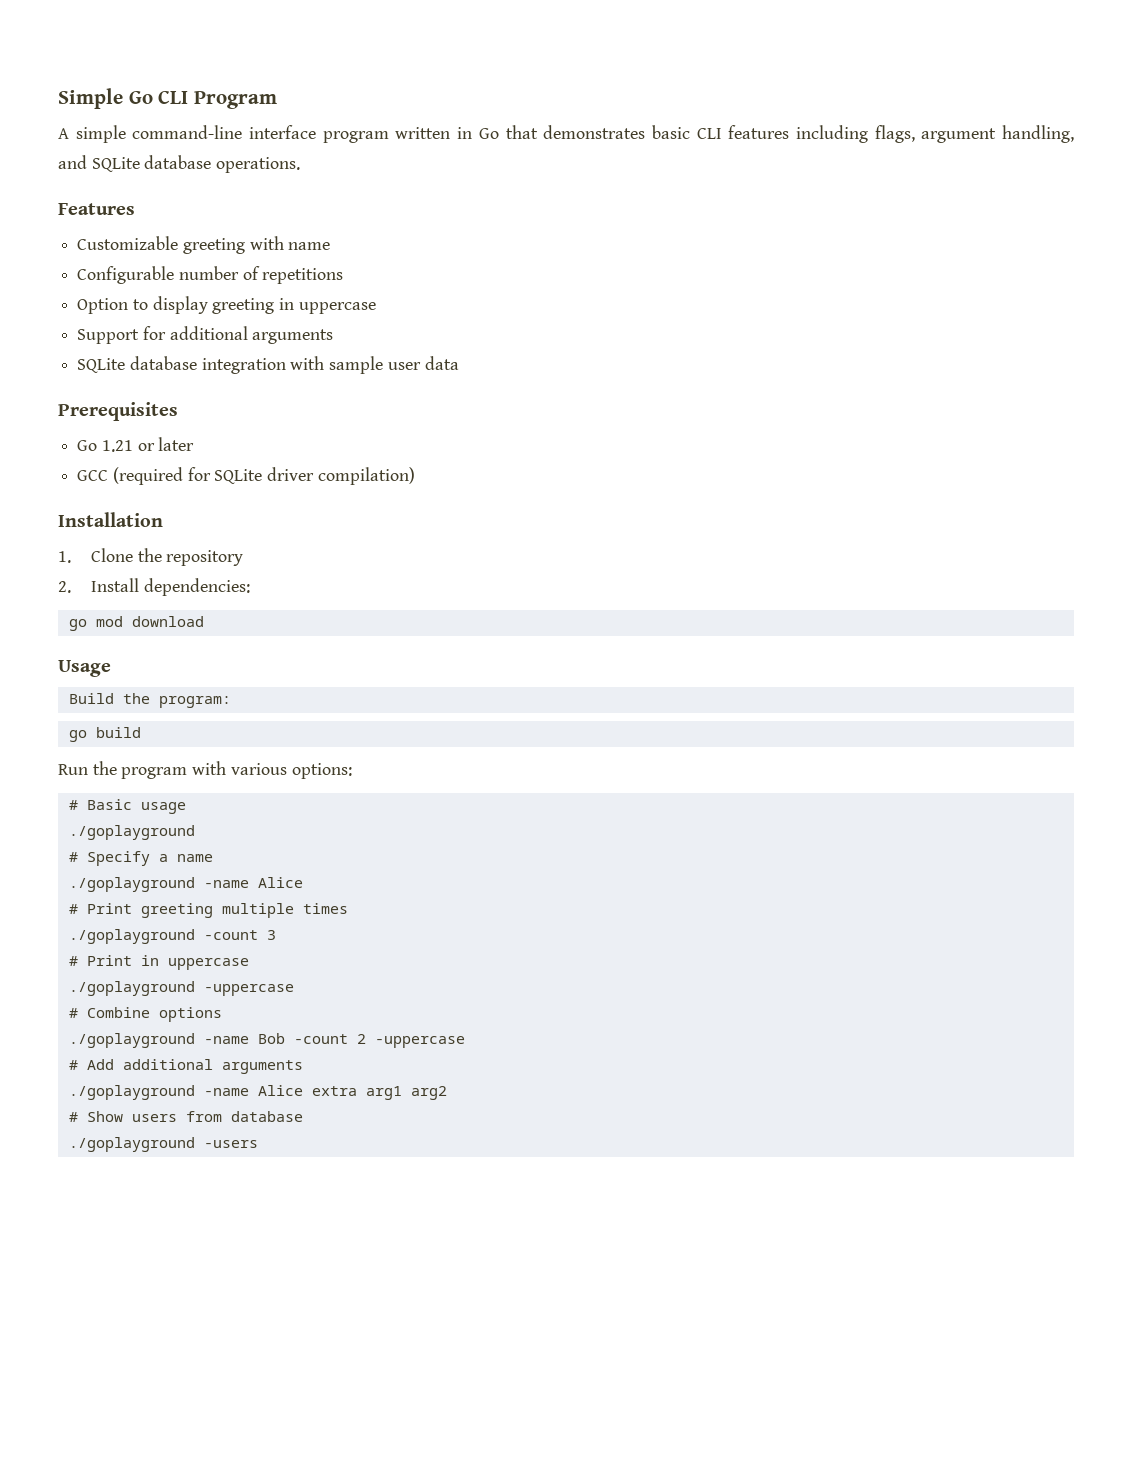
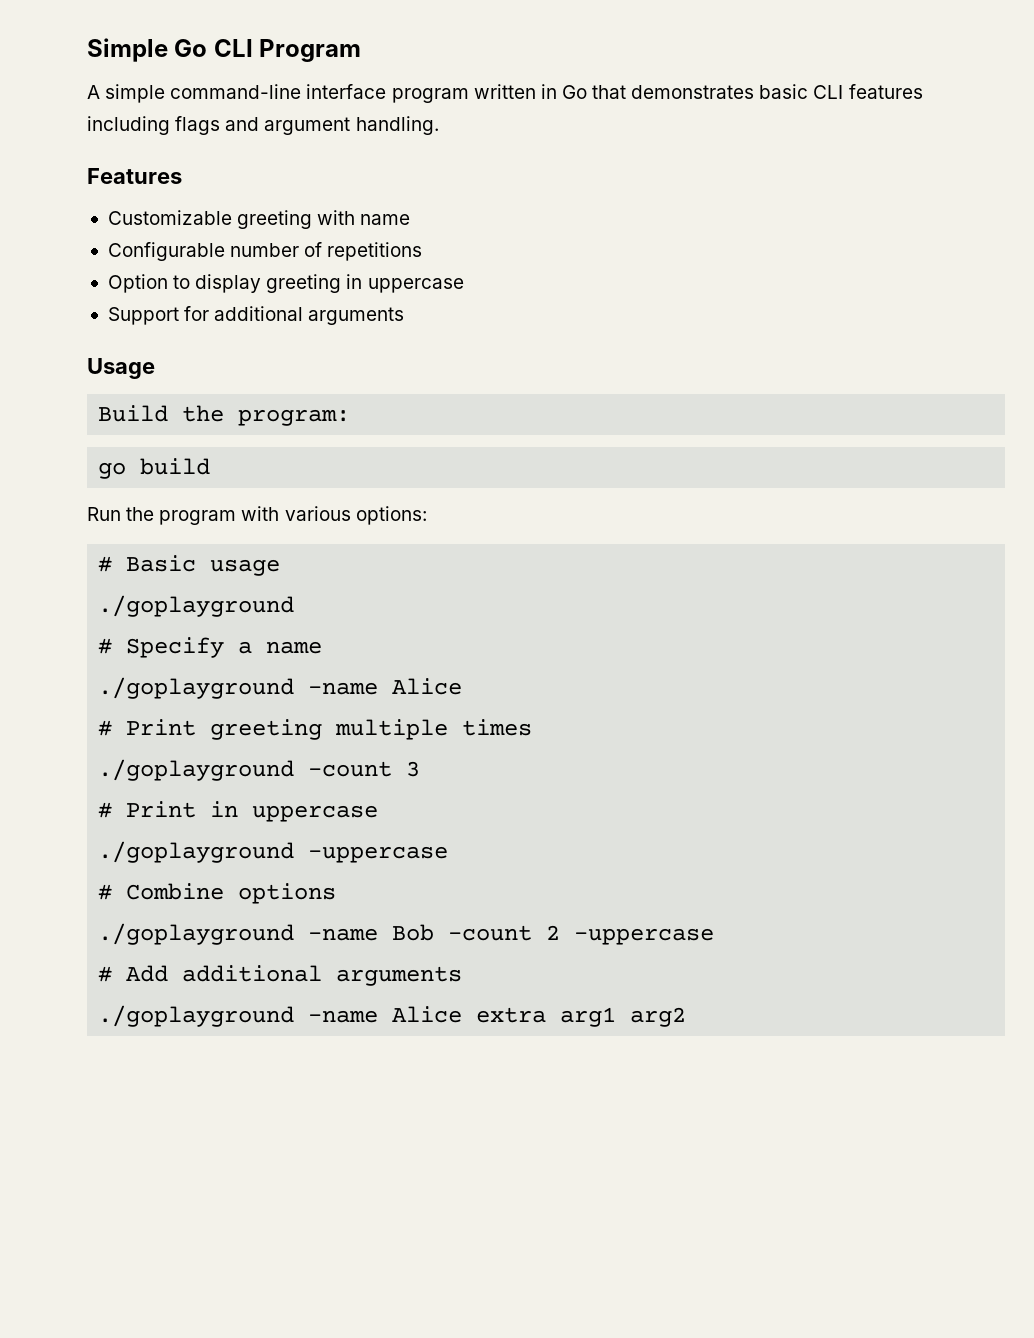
[874,125,1074,143] [58,155,301,173] flags, argument handling, and SQLite database operations. -> [175,116,439,135] flags and argument handling.
[77,356,459,374] [58,402,178,421] [77,437,195,452] [77,467,415,485] [58,512,163,527] [58,548,244,566] [58,578,250,596] [68,616,204,631] // SQLite database integration with sample user data // Prerequisites // Go 1.21 or later // GCC (required for SQLite driver compilation) // Installation // 1. Clone the repository // 2. Install dependencies: // go mod download -> (405, 316) none
[68,1111,303,1122] [68,1137,258,1152] // # Show users from database // ./goplayground -users -> (687, 1017) none

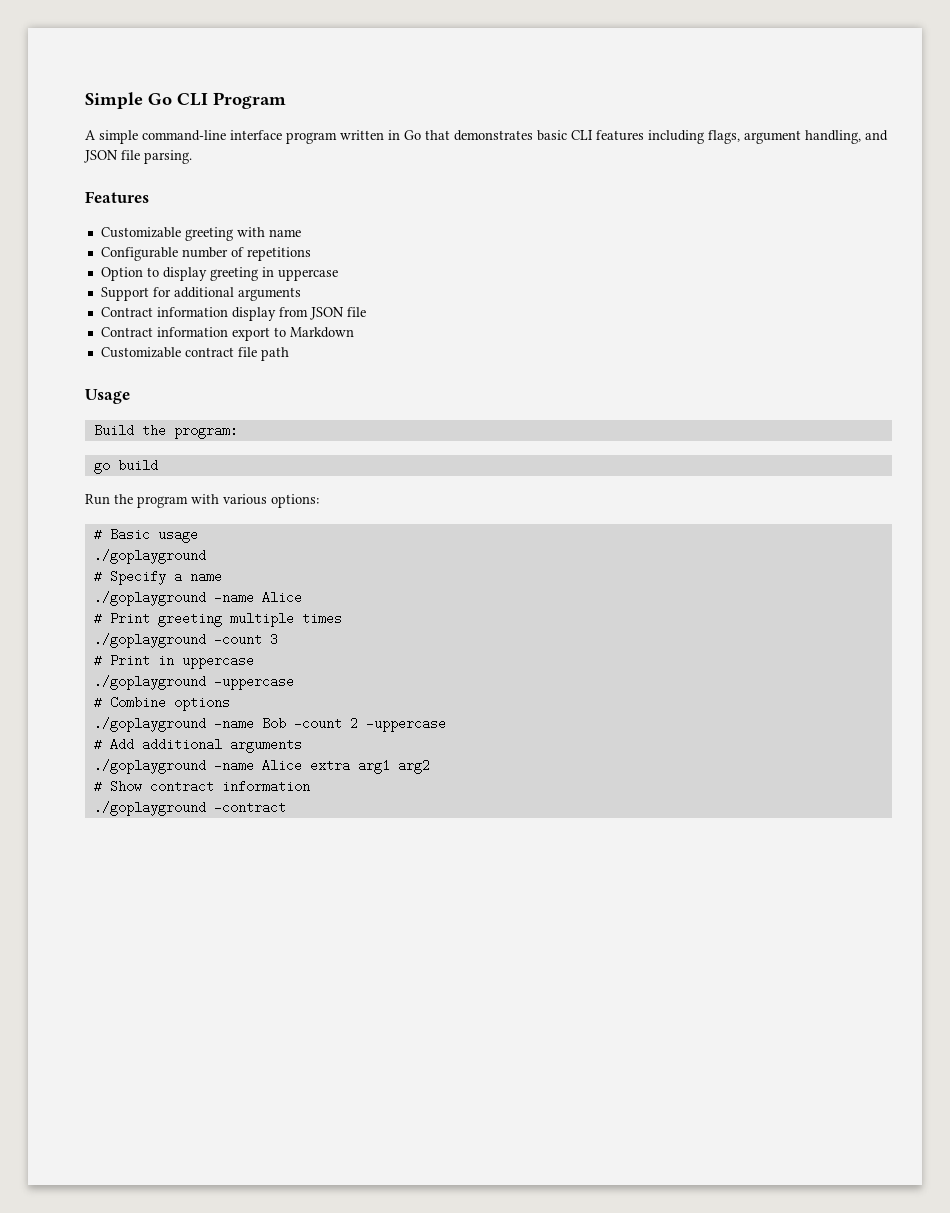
[175,116,439,135] flags and argument handling. -> [708,130,888,144] [84,150,192,164] flags, argument handling, and JSON file parsing.
(405, 316) none -> [100,307,366,321] [100,327,354,341] [100,347,289,361] // Contract information display from JSON file // Contract information export to Markdown // Customizable contract file path
(687, 1017) none -> [93,780,310,793] [93,801,286,816] // # Show contract information // ./goplayground -contract

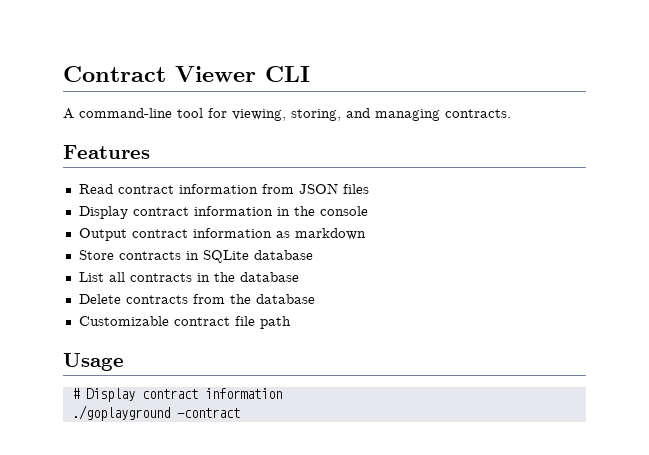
[85,92,286,109] Simple Go CLI Program -> [63,66,310,82] Contract Viewer CLI
[99,130,888,144] [84,150,192,164] [85,191,149,203] [100,227,301,241] [100,247,311,261] [100,267,338,281] [100,287,301,301] [100,307,366,321] [100,327,354,341] simple command-line interface program written in Go that demonstrates basic CLI features including flags, argument handling, and JSON file parsing. // Features // Customizable greeting with name // Configurable number of repetitions // Option to display greeting in uppercase // Support for additional arguments // Contract information display from JSON file // Contract information export to Markdown -> [79,108,511,121] [63,145,150,159] [78,183,369,194] [78,206,368,219] [78,228,366,241] [78,250,313,263] [78,272,299,282] [78,294,315,304] command-line tool for viewing, storing, and managing contracts. // Features // Read contract information from JSON files // Display contract information in the console // Output contract information as markdown // Store contracts in SQLite database // List all contracts in the database // Delete contracts from the database
[93,424,238,439] [93,459,158,474] [85,494,319,508] [93,528,198,543] [93,549,206,564] [93,570,222,585] [93,591,302,606] [93,612,342,627] [93,633,278,648] [93,654,254,669] [93,675,294,690] [93,696,230,711] [93,717,446,732] [93,738,302,753] [93,759,430,774] [93,780,142,793] Build the program: // go build // Run the program with various options: // # Basic usage // ./goplayground // # Specify a name // ./goplayground -name Alice // # Print greeting multiple times // ./goplayground -count 3 // # Print in uppercase // ./goplayground -uppercase // # Combine options // ./goplayground -name Bob -count 2 -uppercase // # Add additional arguments // ./goplayground -name Alice extra arg1 arg2 // # Show -> [71,388,135,402] # Display

